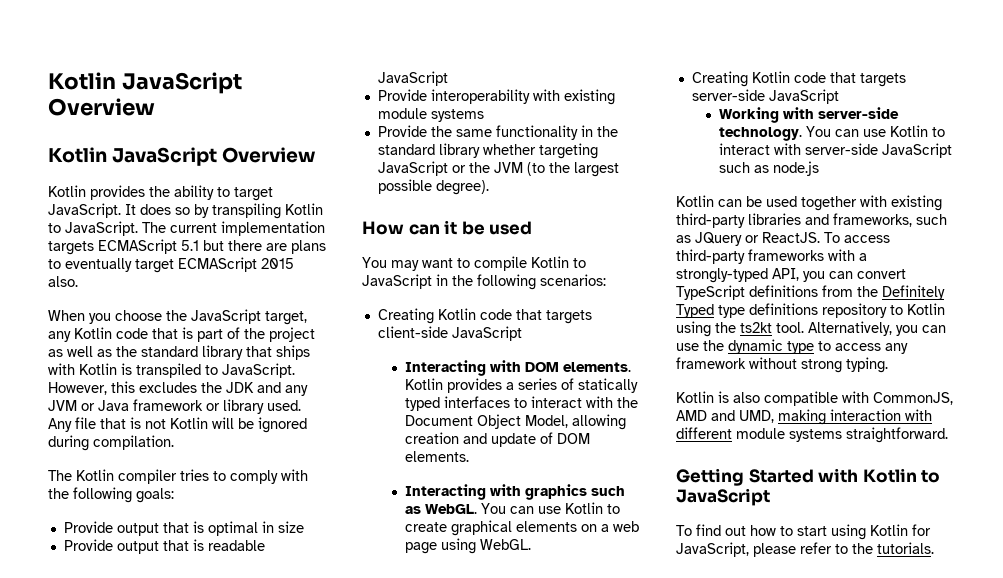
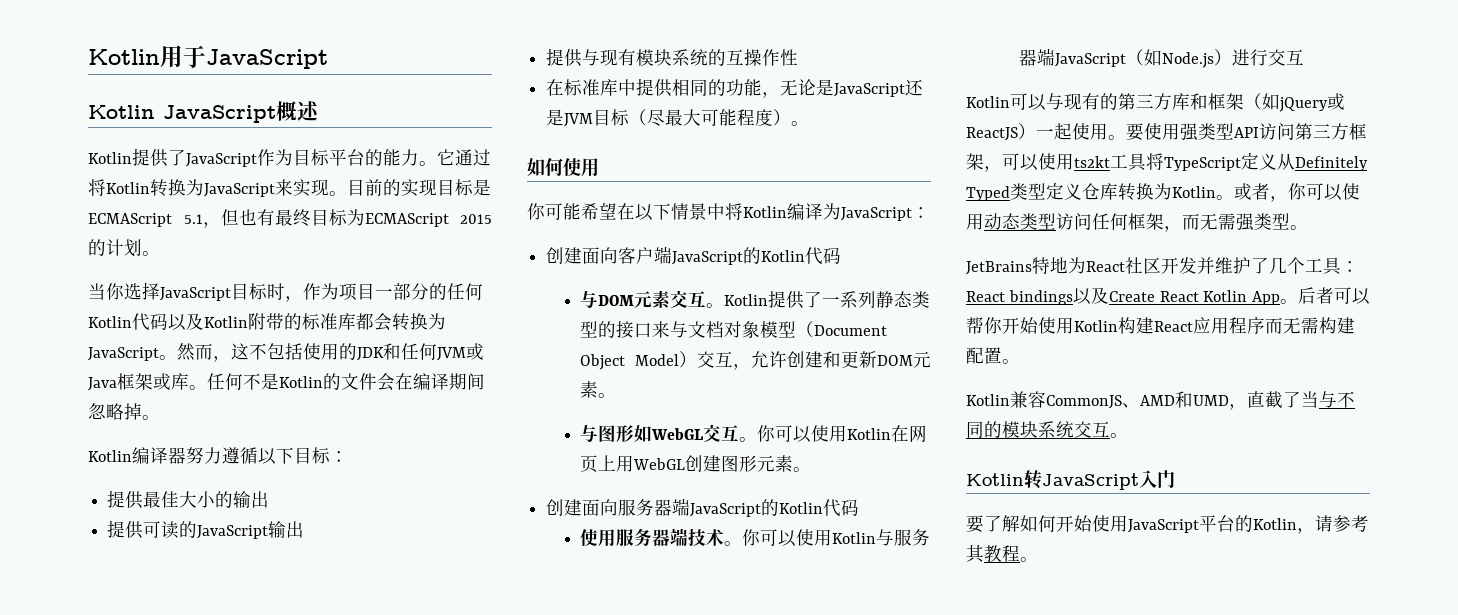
[48,72,242,94] [48,98,155,116] [48,147,317,166] [48,185,273,201] [48,203,323,219] [48,221,325,236] [48,239,326,255] [48,257,294,273] [48,276,78,287] [48,309,307,325] [48,327,315,342] [48,345,310,360] [48,363,295,378] [48,381,308,396] [48,399,301,414] [48,417,307,433] [48,435,174,451] [48,469,308,484] [48,487,174,503] [63,521,304,536] [63,539,265,554] [377,71,448,86] [377,89,615,105] [377,108,484,122] [377,125,618,140] [377,143,598,159] [377,161,619,177] [377,179,489,195] [362,220,533,235] [362,256,586,271] [362,274,606,290] [377,308,592,324] [377,326,522,341] [404,360,631,376] [404,378,638,393] [404,396,638,411] [404,414,626,430] [404,432,590,447] [404,451,469,462] [404,484,625,500] [404,502,620,514] [404,520,639,536] [404,538,531,554] [691,71,906,87] [691,89,839,104] [718,107,899,123] [718,125,945,141] [718,143,952,158] [718,161,819,176] [676,195,942,211] [676,213,947,228] [676,232,890,246] [676,249,867,264] [676,268,906,283] [676,285,945,300] [676,303,945,318] [676,321,946,337] [676,339,908,354] [676,357,888,373] [676,391,953,406] [676,409,932,425] [676,427,948,443] [676,468,941,486] [676,488,770,506] [676,524,931,540] [676,542,934,557] Kotlin JavaScript Overview // Kotlin JavaScript Overview // Kotlin provides the ability to target JavaScript. It does so by transpiling Kotlin to JavaScript. The current implementation targets ECMAScript 5.1 but there are plans to eventually target ECMAScript 2015 also. // When you choose the JavaScript target, any Kotlin code that is part of the project as well as the standard library that ships with Kotlin is transpiled to JavaScript. However, this excludes the JDK and any JVM or Java framework or library used. Any file that is not Kotlin will be ignored during compilation. // The Kotlin compiler tries to comply with the following goals: // Provide output that is optimal in size // Provide output that is readable JavaScript // Provide interoperability with existing module systems // Provide the same functionality in the standard library whether targeting JavaScript or the JVM (to the largest possible degree). // How can it be used // You may want to compile Kotlin to JavaScript in the following scenarios: // Creating Kotlin code that targets client-side JavaScript // Interacting with DOM elements. Kotlin provides a series of statically typed interfaces to interact with the Document Object Model, allowing creation and update of DOM elements. // Interacting with graphics such as WebGL. You can use Kotlin to create graphical elements on a web page using WebGL. // Creating Kotlin code that targets server-side JavaScript // Working with server-side technology. You can use Kotlin to interact with server-side JavaScript such as node.js // Kotlin can be used together with existing third-party libraries and frameworks, such as JQuery or ReactJS. To access third-party frameworks with a strongly-typed API, you can convert TypeScript definitions from the Definitely Typed type definitions repository to Kotlin using the ts2kt tool. Alternatively, you can use the dynamic type to access any framework without strong typing. // Kotlin is also compatible with CommonJS, AMD and UMD, making interaction with different module systems straightforward. // Getting Started with Kotlin to JavaScript // To find out how to start using Kotlin for JavaScript, please refer to the tutorials. -> [88,45,328,69] [88,101,319,123] [88,148,491,167] [88,179,491,197] [88,209,492,228] [88,239,160,257] [88,282,483,302] [88,313,446,331] [88,343,484,362] [88,373,485,391] [88,403,160,420] [88,447,348,465] [107,490,270,509] [107,520,305,539] [546,48,799,67] [546,78,924,98] [546,109,810,127] [527,158,599,177] [527,202,930,221] [546,246,842,265] [580,290,931,309] [580,321,888,339] [580,351,931,370] [580,381,617,398] [580,424,928,443] [580,455,812,473] [546,498,860,517] [580,528,931,547] [1019,48,1305,68] [966,93,1345,112] [966,123,1367,141] [966,152,1368,172] [966,182,1360,202] [966,213,1308,232] [966,257,1359,275] [966,287,1370,305] [966,317,1355,334] [966,347,1020,364] [966,391,1355,410] [966,421,1128,438] [966,470,1175,490] [966,515,1369,534] [966,544,1038,563] Kotlin用于JavaScript // Kotlin JavaScript概述 // Kotlin提供了JavaScript作为目标平台的能力。它通过将Kotlin转换为JavaScript来实现。目前的实现目标是ECMAScript 5.1，但也有最终目标为ECMAScript 2015的计划。 // 当你选择JavaScript目标时，作为项目一部分的任何Kotlin代码以及Kotlin附带的标准库都会转换为JavaScript。然而，这不包括使用的JDK和任何JVM或Java框架或库。任何不是Kotlin的文件会在编译期间忽略掉。 // Kotlin编译器努力遵循以下目标： // 提供最佳大小的输出 // 提供可读的JavaScript输出 // 提供与现有模块系统的互操作性 // 在标准库中提供相同的功能，无论是JavaScript还是JVM目标（尽最大可能程度）。 // 如何使用 // 你可能希望在以下情景中将Kotlin编译为JavaScript： // 创建面向客户端JavaScript的Kotlin代码 // 与DOM元素交互。Kotlin提供了一系列静态类型的接口来与文档对象模型（Document Object Model）交互，允许创建和更新DOM元素。 // 与图形如WebGL交互。你可以使用Kotlin在网页上用WebGL创建图形元素。 // 创建面向服务器端JavaScript的Kotlin代码 // 使用服务器端技术。你可以使用Kotlin与服务器端JavaScript（如Node.js）进行交互 // Kotlin可以与现有的第三方库和框架（如jQuery或ReactJS）一起使用。要使用强类型API访问第三方框架，可以使用ts2kt工具将TypeScript定义从Definitely Typed类型定义仓库转换为Kotlin。或者，你可以使用动态类型访问任何框架，而无需强类型。 // JetBrains特地为React社区开发并维护了几个工具：React bindings以及Create React Kotlin App。后者可以帮你开始使用Kotlin构建React应用程序而无需构建配置。 // Kotlin兼容CommonJS、AMD和UMD，直截了当与不同的模块系统交互。 // Kotlin转JavaScript入门 // 要了解如何开始使用JavaScript平台的Kotlin，请参考其教程。

